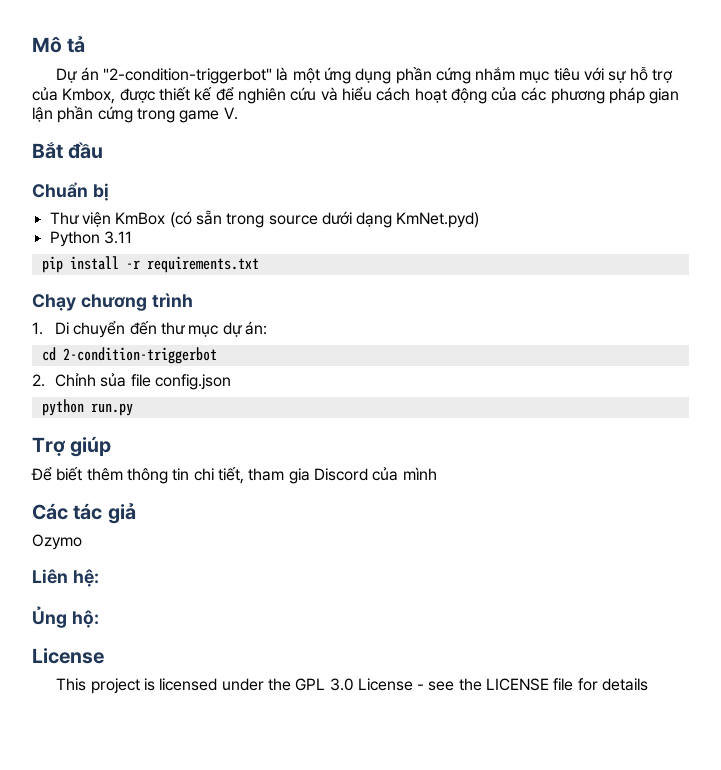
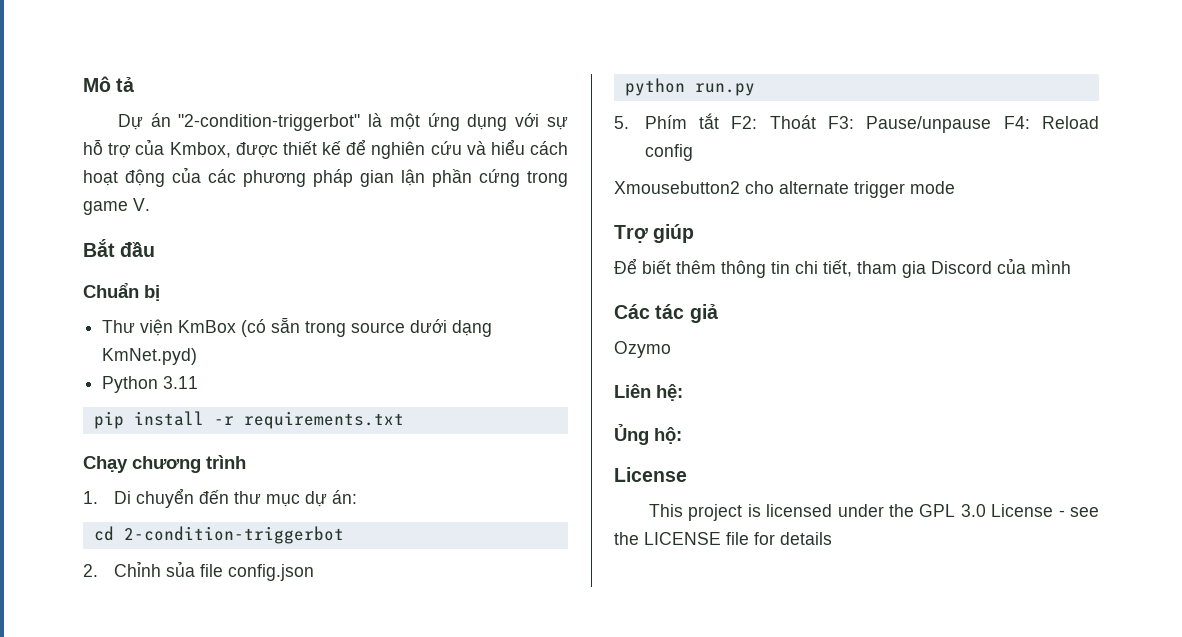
[395,67,580,84] phần cứng nhắm mục tiêu -> (508, 122) none
(133, 409) none -> [614,113,1099,133] [644,144,693,161] [614,181,955,198] // 5. Phím tắt F2: Thoát F3: Pause/unpause F4: Reload config // Xmousebutton2 cho alternate trigger mode

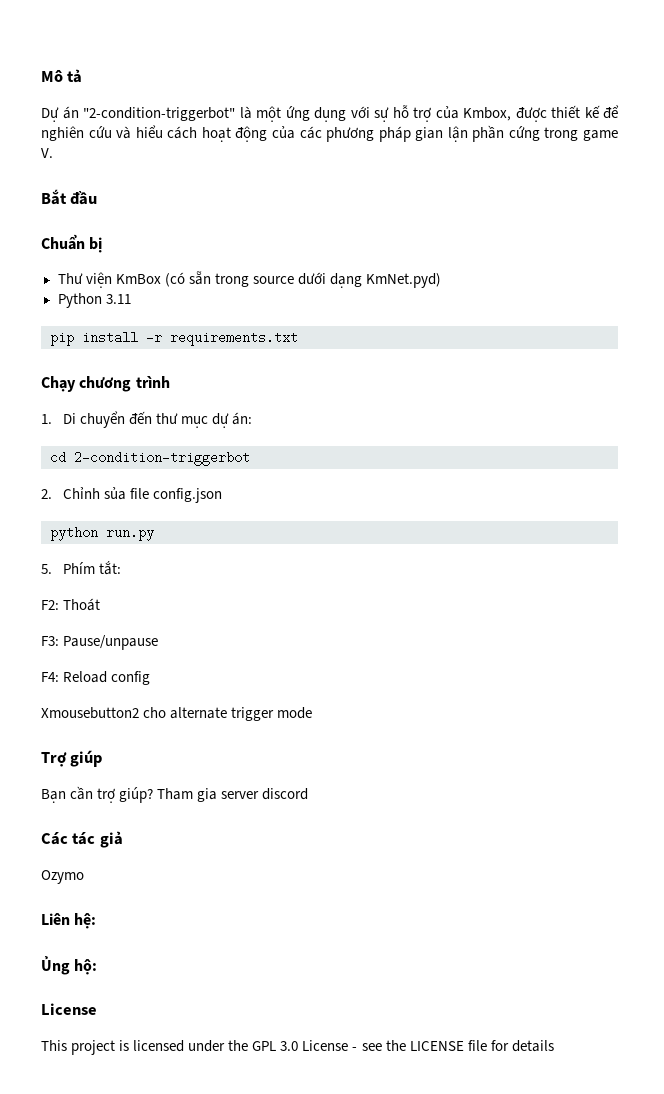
[699,113,720,129] tắt -> [98,561,121,575] tắt: //
(816, 122) none -> (101, 604) //
(992, 124) none -> (159, 642) //
[614,258,1071,278] Để biết thêm thông tin chi tiết, tham gia Discord của mình -> [41,786,309,803] Bạn cần trợ giúp? Tham gia server discord

